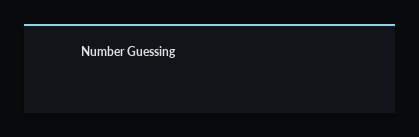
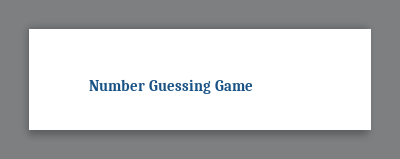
(177, 52) none -> [215,80,254,91] Game

